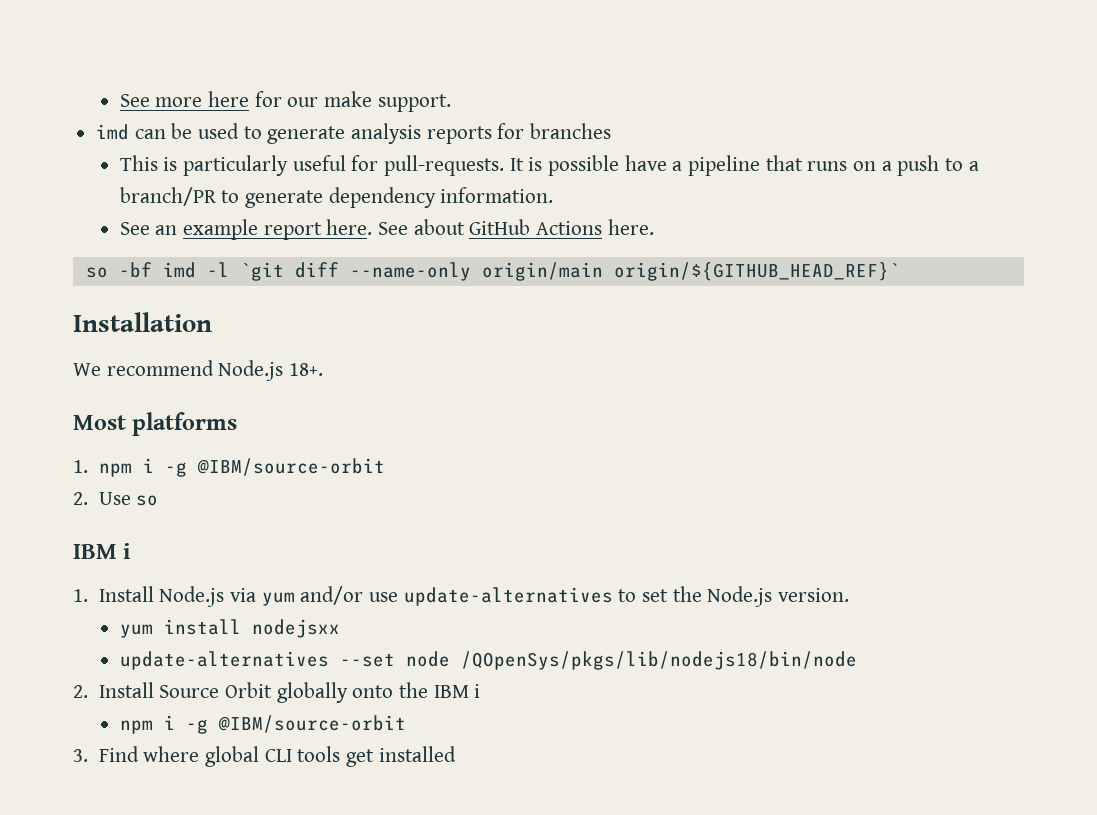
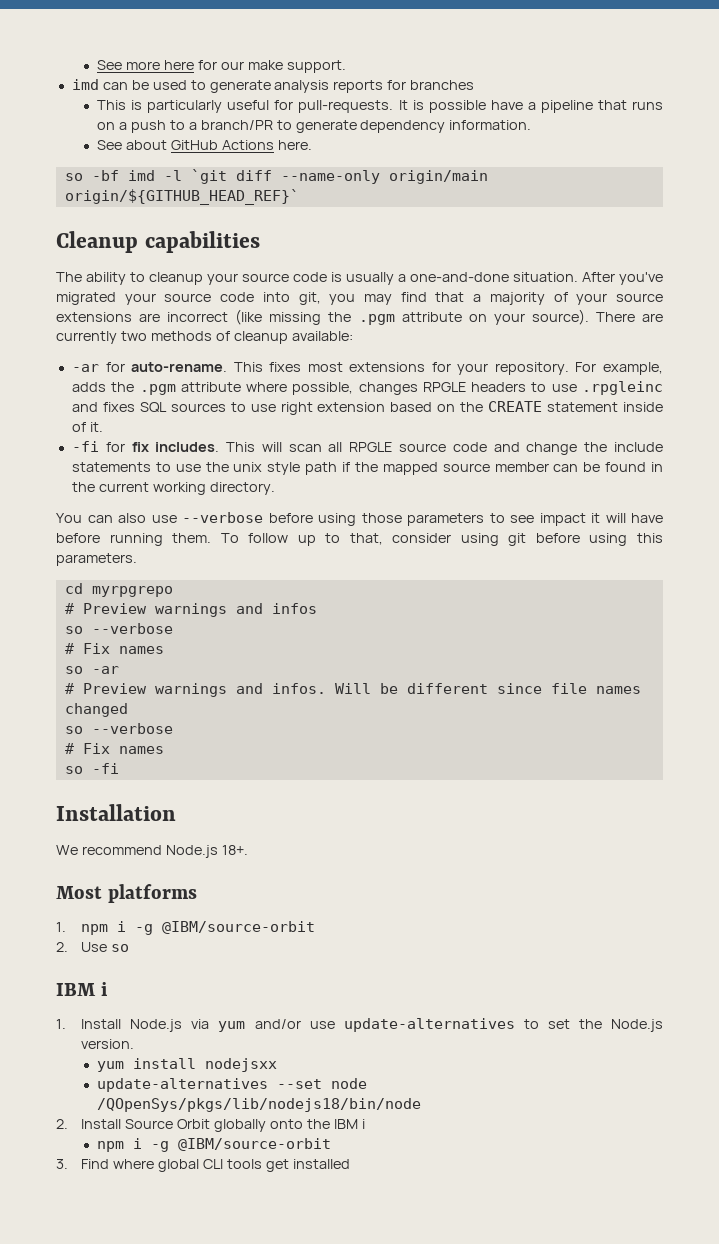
[155,219,409,240] an example report here. See -> (123, 145) none
(900, 271) none -> [56,231,260,253] [56,272,663,285] [56,292,663,305] [56,309,663,325] [56,331,353,344] [71,362,663,375] [71,381,663,395] [71,401,663,415] [71,422,103,432] [71,441,663,455] [71,462,664,475] [71,482,275,495] [56,512,663,526] [56,533,664,546] [56,553,137,566] [64,583,173,597] [64,603,317,617] [64,623,173,634] [64,643,164,654] [64,666,119,674] [64,683,641,697] [64,703,128,717] [64,723,173,734] [64,743,164,754] [64,763,119,774] // Cleanup capabilities // The ability to cleanup your source code is usually a one-and-done situation. After you've migrated your source code into git, you may find that a majority of your source extensions are incorrect (like missing the .pgm attribute on your source). There are currently two methods of cleanup available: // -ar for auto-rename. This fixes most extensions for your repository. For example, adds the .pgm attribute where possible, changes RPGLE headers to use .rpgleinc and fixes SQL sources to use right extension based on the CREATE statement inside of it. // -fi for fix includes. This will scan all RPGLE source code and change the include statements to use the unix style path if the mapped source member can be found in the current working directory. // You can also use --verbose before using those parameters to see impact it will have before running them. To follow up to that, consider using git before using this parameters. // cd myrpgrepo // # Preview warnings and infos // so --verbose // # Fix names // so -ar // # Preview warnings and infos. Will be different since file names changed // so --verbose // # Fix names // so -fi

